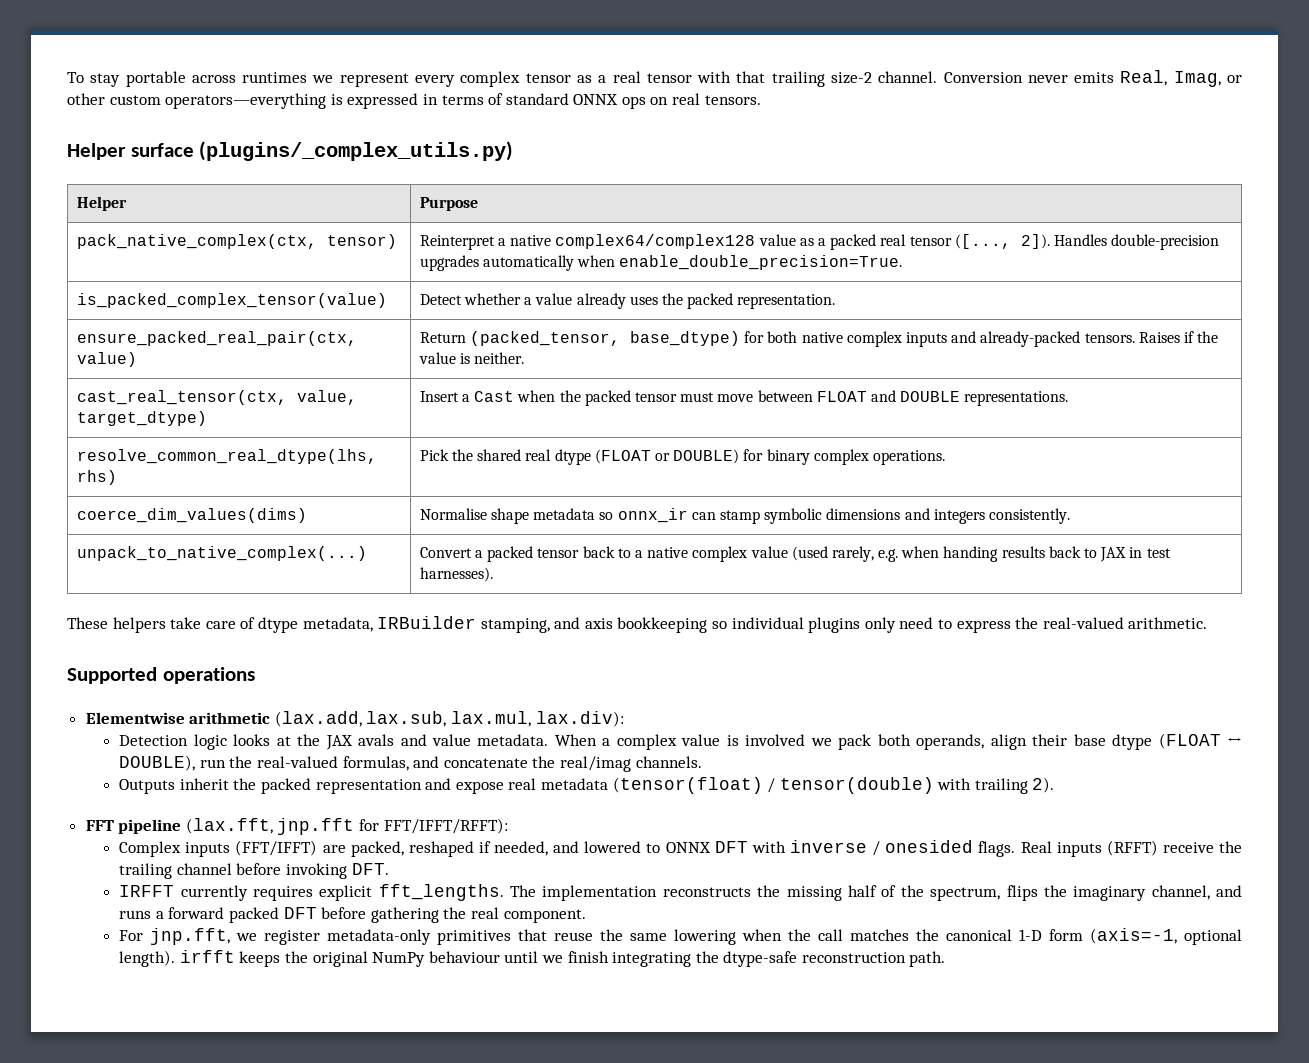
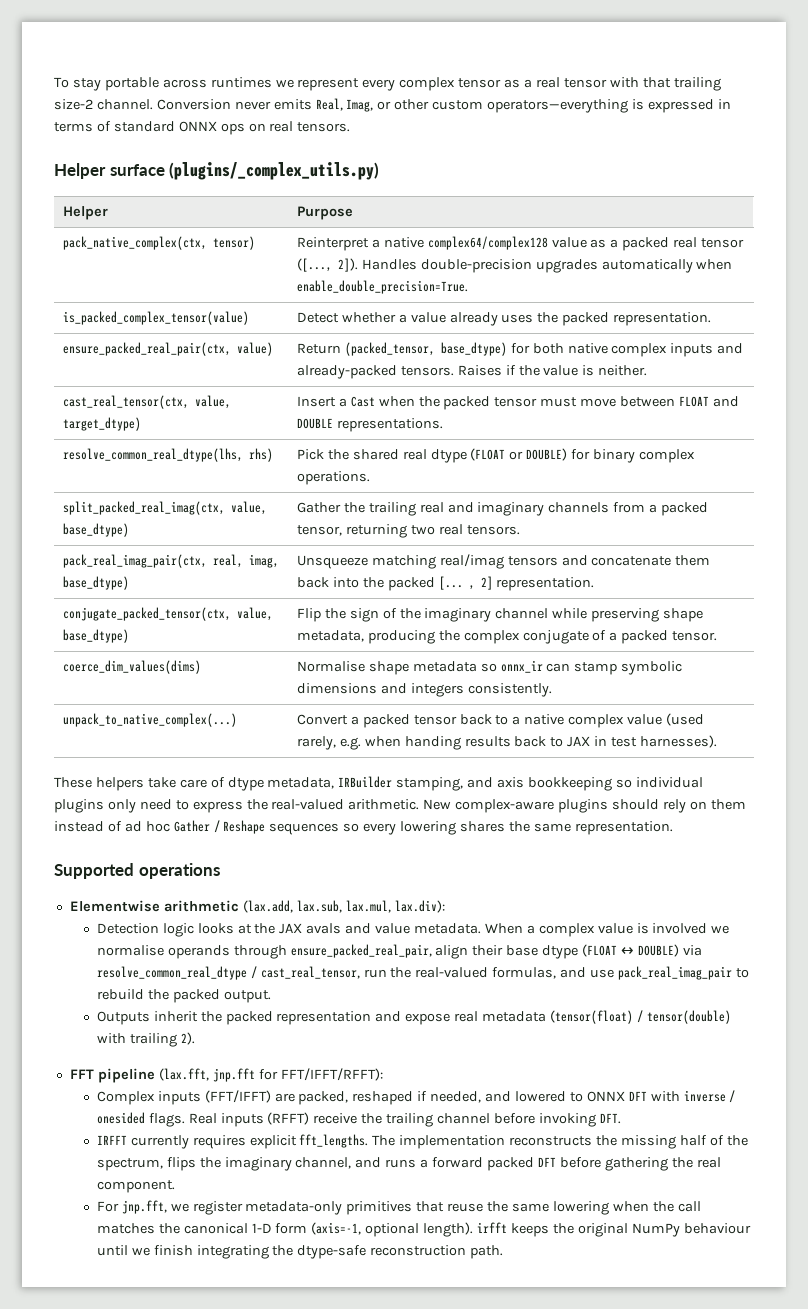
(945, 457) none -> [62,501,267,515] [62,523,129,537] [296,502,709,516] [296,524,520,538] [62,554,279,568] [62,576,129,590] [296,554,711,569] [296,576,595,591] [62,607,273,621] [62,629,129,643] [296,608,704,622] [296,630,718,644] // split_packed_real_imag(ctx, value, base_dtype) | Gather the trailing real and imaginary channels from a packed tensor, returning two real tensors. // pack_real_imag_pair(ctx, real, imag, base_dtype) | Unsqueeze matching real/imag tensors and concatenate them back into the packed [... , 2] representation. // conjugate_packed_tensor(ctx, value, base_dtype) | Flip the sign of the imaginary channel while preserving shape metadata, producing the complex conjugate of a packed tensor.
(1208, 623) none -> [423,799,746,813] [54,820,673,835] New complex-aware plugins should rely on them instead of ad hoc Gather / Reshape sequences so every lowering shares the same representation.
[838,734,985,750] pack both operands, -> [96,944,432,959] normalise operands through ensure_packed_real_pair,
[119,755,196,771] DOUBLE), -> [637,944,702,957] [96,966,360,980] DOUBLE) via resolve_common_real_dtype / cast_real_tensor,
[443,756,702,772] concatenate the real/imag channels. -> [590,966,749,980] [96,989,271,1003] use pack_real_imag_pair to rebuild the packed output.

